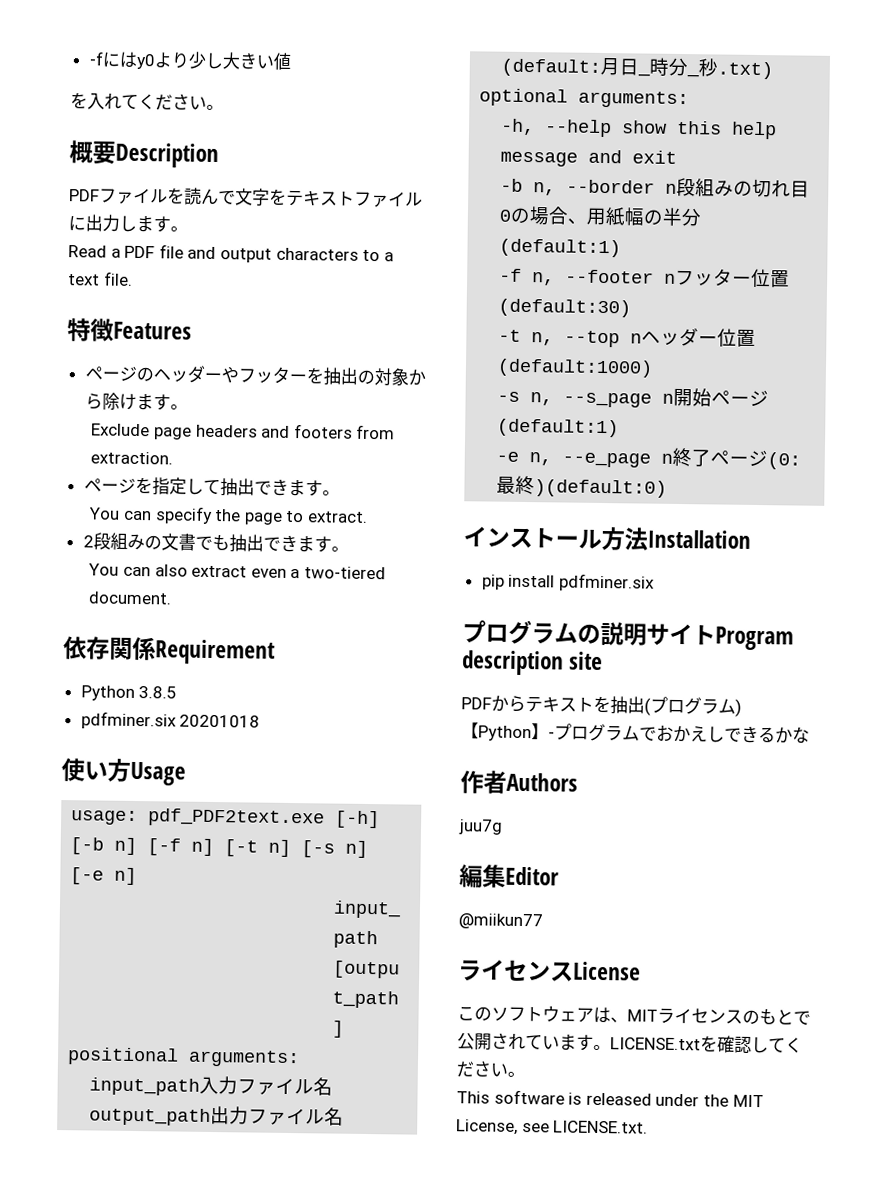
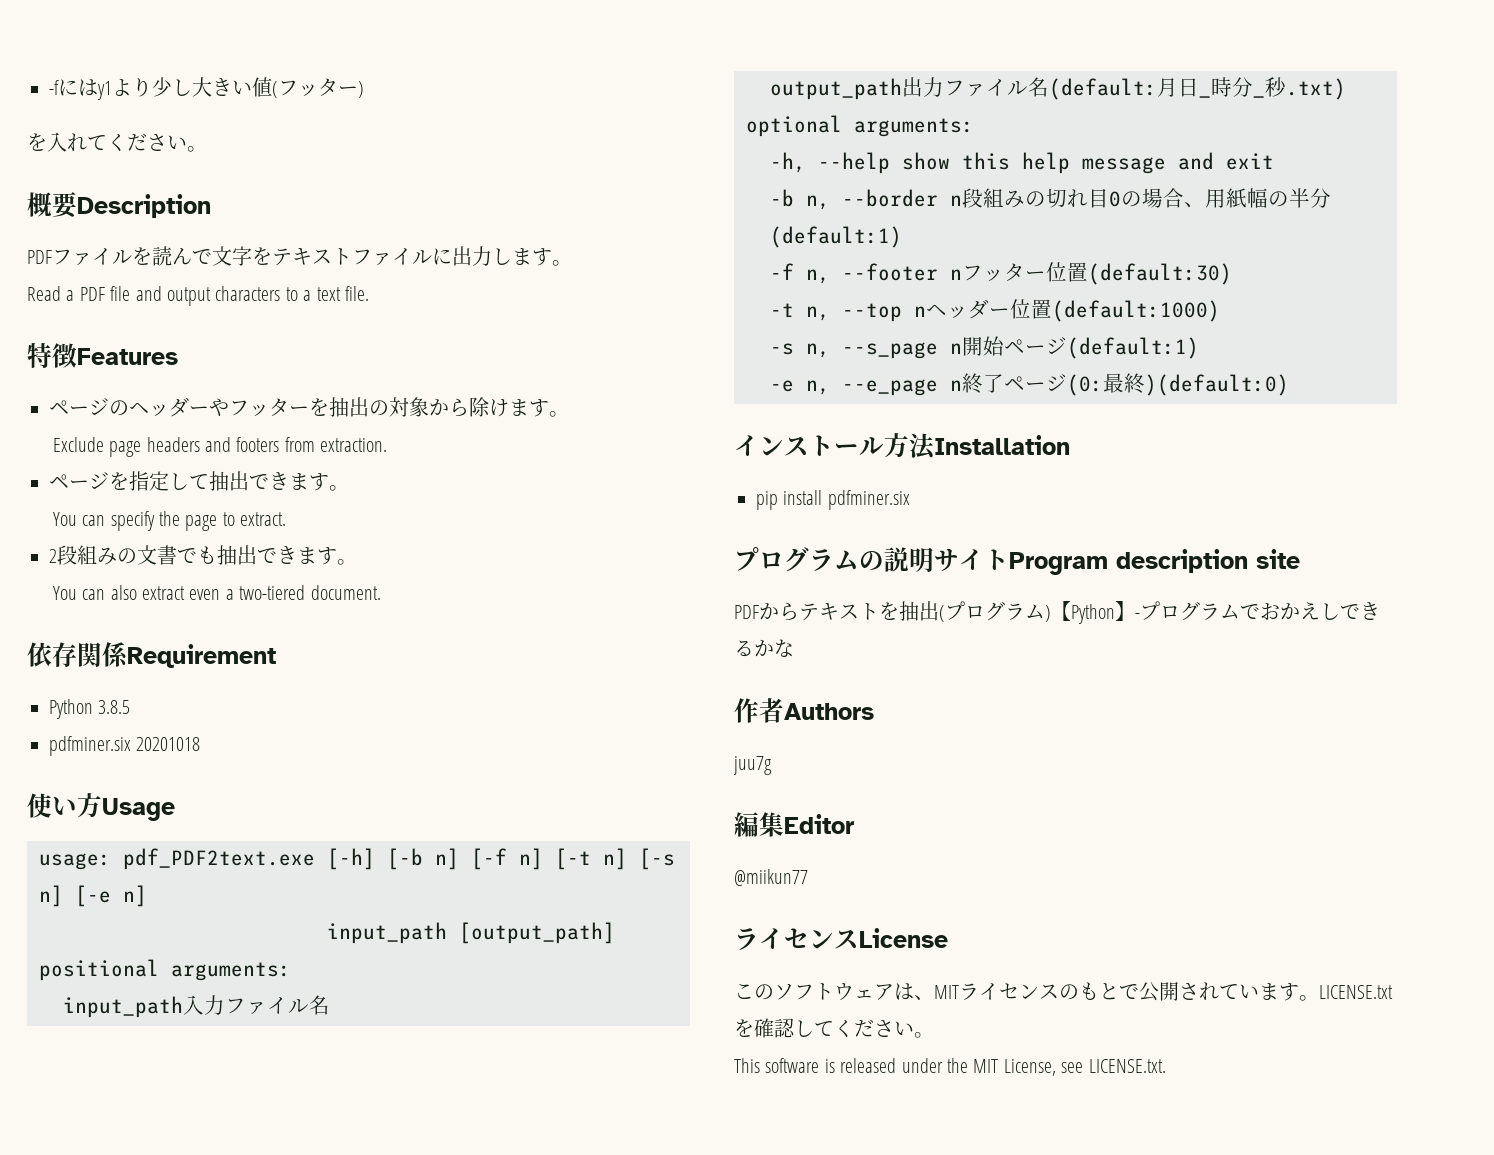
[135,53,155,70] y0 -> [97,81,112,100] y1
(292, 61) none -> [272,78,364,98] (フッター)

